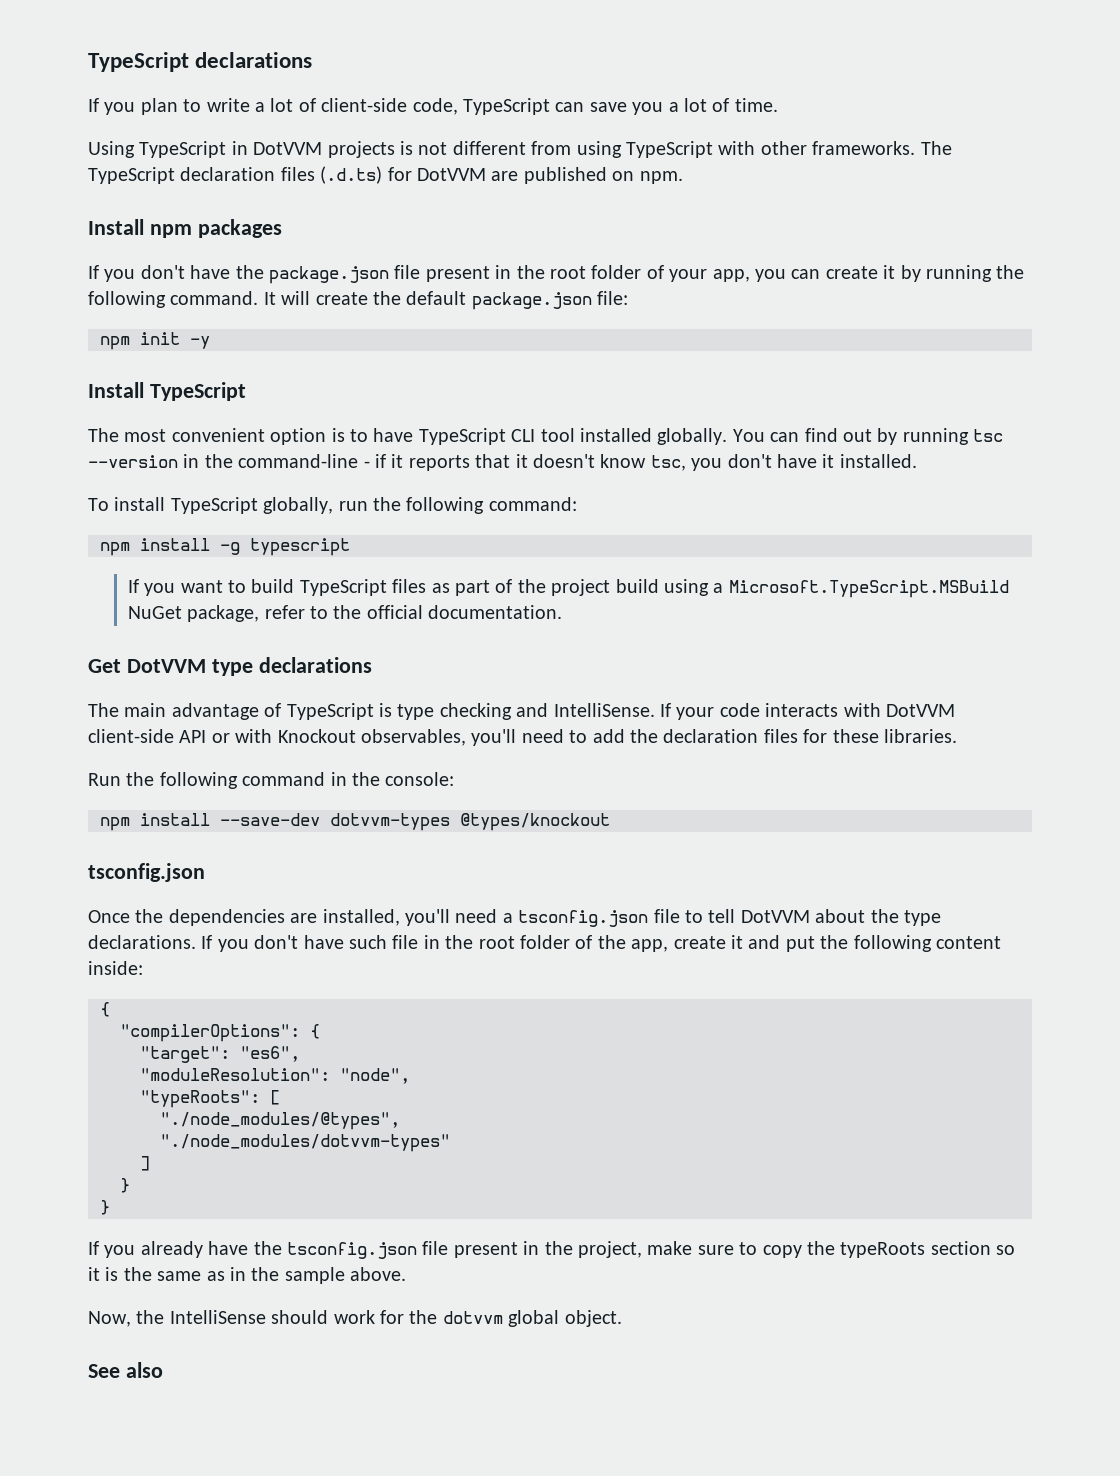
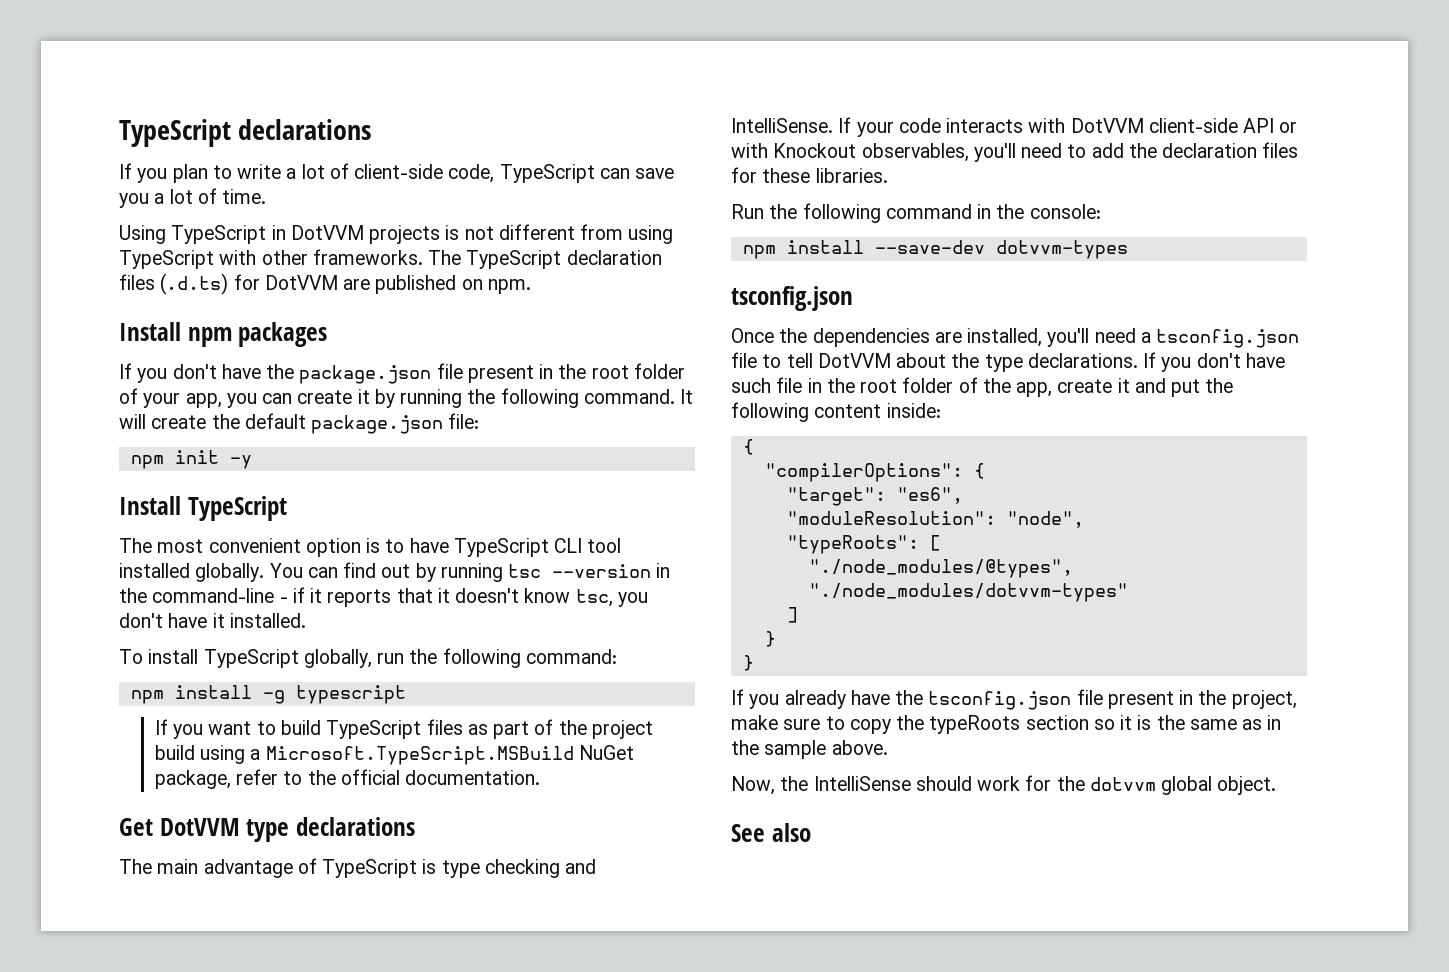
[460,813,610,831] @types/knockout -> (1128, 249) none

